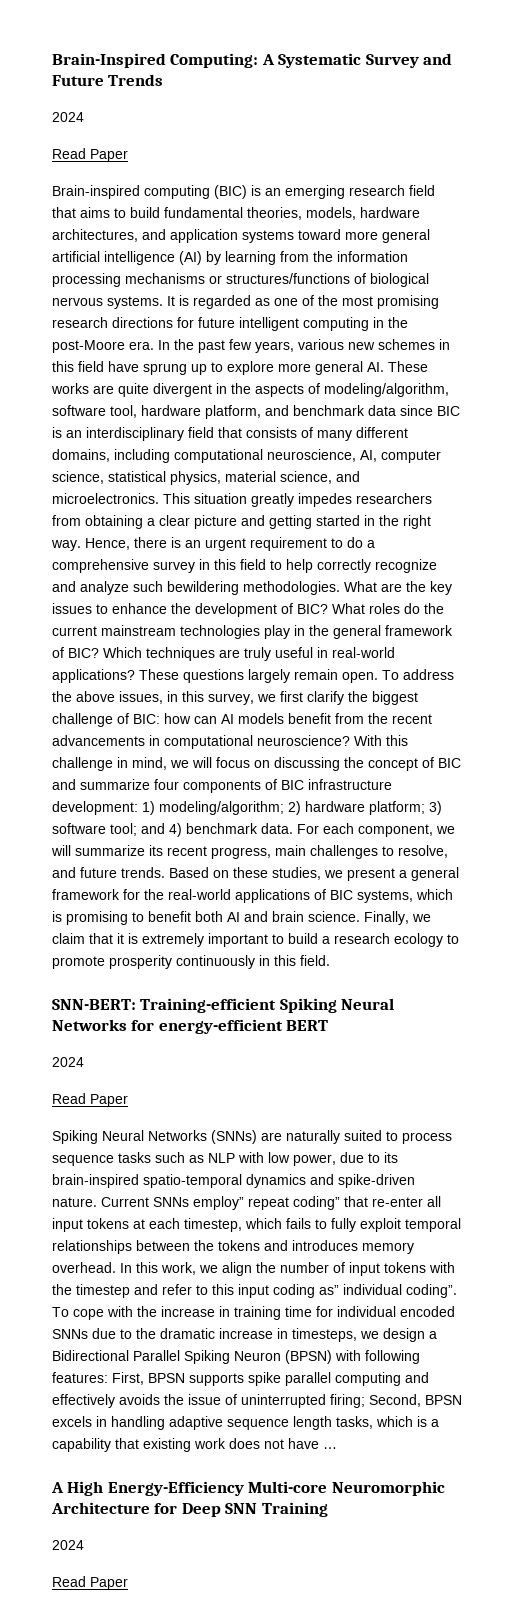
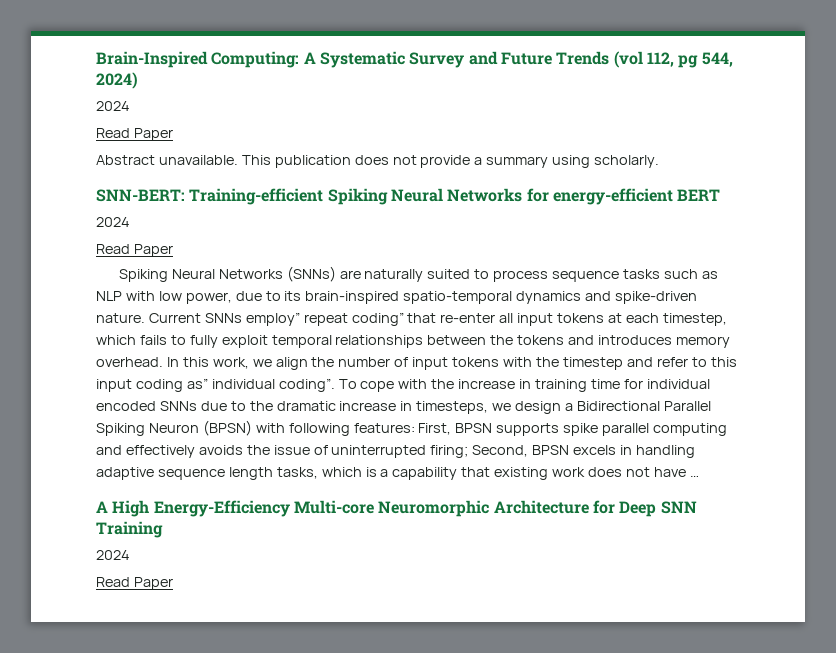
[52,112,84,122] [52,148,128,162] [52,185,435,199] [52,207,420,220] [52,229,430,243] [52,251,408,265] [52,273,429,287] [52,295,439,309] [52,317,408,331] [52,339,450,353] [52,361,428,375] [51,383,449,397] [52,405,460,419] [52,427,408,441] [52,449,441,463] [52,471,360,485] [52,493,432,507] [52,515,431,529] [51,537,375,551] [52,559,437,573] [52,581,452,595] [52,603,444,617] [52,625,453,639] [52,647,395,661] [52,669,454,683] [52,691,418,705] [52,713,432,727] [52,735,408,749] [52,757,461,771] [52,779,392,793] [52,801,442,815] [52,823,455,837] [51,845,448,859] [52,867,459,881] [52,889,453,903] [52,911,431,925] [52,933,459,947] [52,955,330,969] // 2024 // Read Paper // Brain-inspired computing (BIC) is an emerging research field that aims to build fundamental theories, models, hardware architectures, and application systems toward more general artificial intelligence (AI) by learning from the information processing mechanisms or structures/functions of biological nervous systems. It is regarded as one of the most promising research directions for future intelligent computing in the post-Moore era. In the past few years, various new schemes in this field have sprung up to explore more general AI. These works are quite divergent in the aspects of modeling/algorithm, software tool, hardware platform, and benchmark data since BIC is an interdisciplinary field that consists of many different domains, including computational neuroscience, AI, computer science, statistical physics, material science, and microelectronics. This situation greatly impedes researchers from obtaining a clear picture and getting started in the right way. Hence, there is an urgent requirement to do a comprehensive survey in this field to help correctly recognize and analyze such bewildering methodologies. What are the key issues to enhance the development of BIC? What roles do the current mainstream technologies play in the general framework of BIC? Which techniques are truly useful in real-world applications? These questions largely remain open. To address the above issues, in this survey, we first clarify the biggest challenge of BIC: how can AI models benefit from the recent advancements in computational neuroscience? With this challenge in mind, we will focus on discussing the concept of BIC and summarize four components of BIC infrastructure development: 1) modeling/algorithm; 2) hardware platform; 3) software tool; and 4) benchmark data. For each component, we will summarize its recent progress, main challenges to resolve, and future trends. Based on these studies, we present a general framework for the real-world applications of BIC systems, which is promising to benefit both AI and brain science. Finally, we claim that it is extremely important to build a research ecology to promote prosperity continuously in this field. -> [613,51,733,68] [96,72,138,89] [96,101,130,111] [96,128,173,141] [96,155,660,168] (vol 112, pg 544, 2024) // 2024 // Read Paper // Abstract unavailable. This publication does not provide a summary using scholarly.

